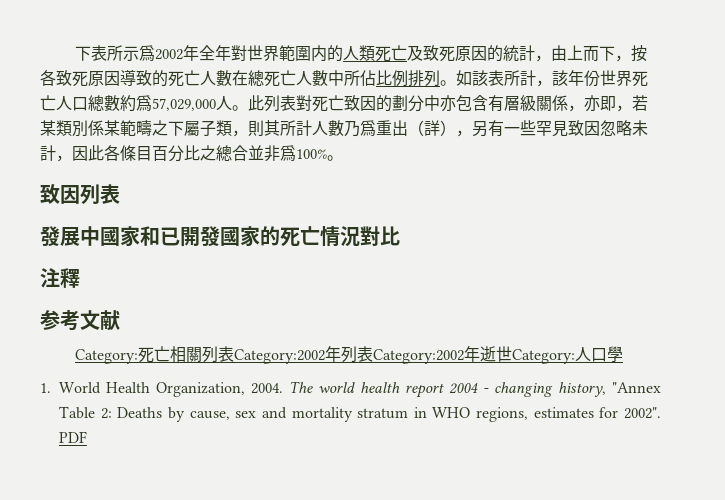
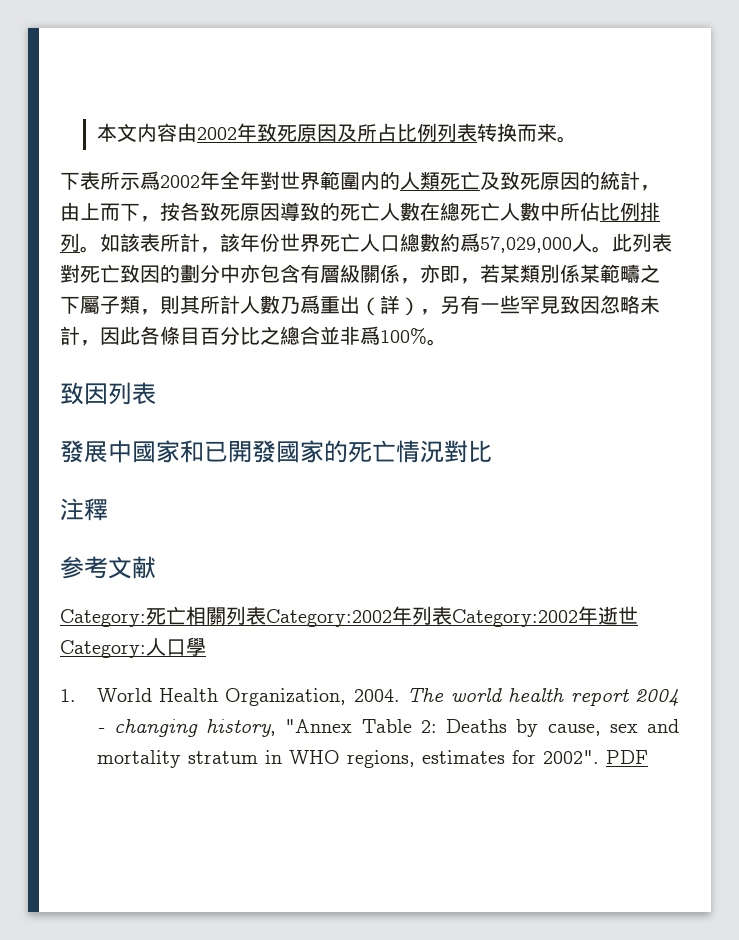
(75, 53) none -> [96,123,577,143] 本文内容由2002年致死原因及所占比例列表转换而来。 //

